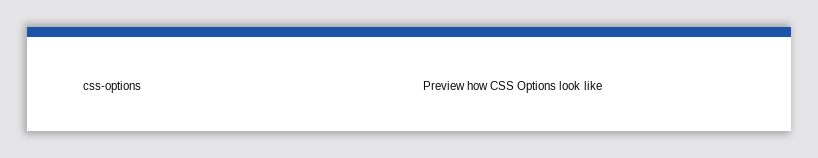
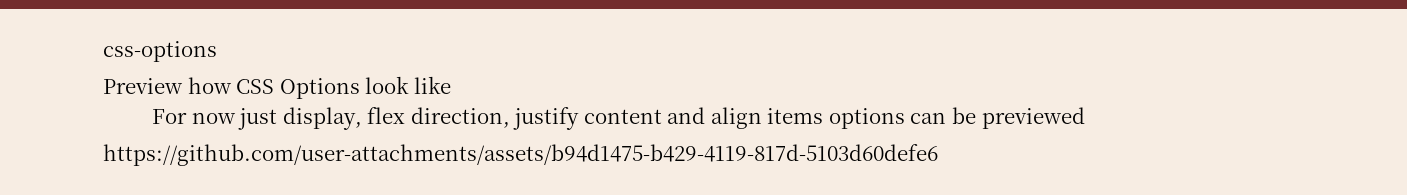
(602, 85) none -> [152,107,1085,130] [103,144,938,166] // For now just display, flex direction, justify content and align items options can be previewed // https://github.com/user-attachments/assets/b94d1475-b429-4119-817d-5103d60defe6

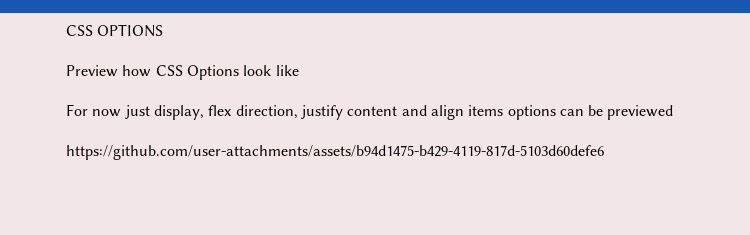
[103,41,217,62] css-options -> [66,24,164,37] CSS OPTIONS

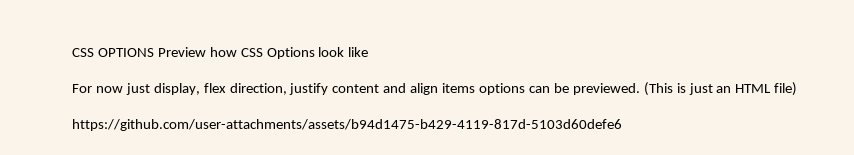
(164, 30) // -> (154, 52) none
[607,105,674,120] previewed -> [572,82,798,96] previewed. (This is just an HTML file)

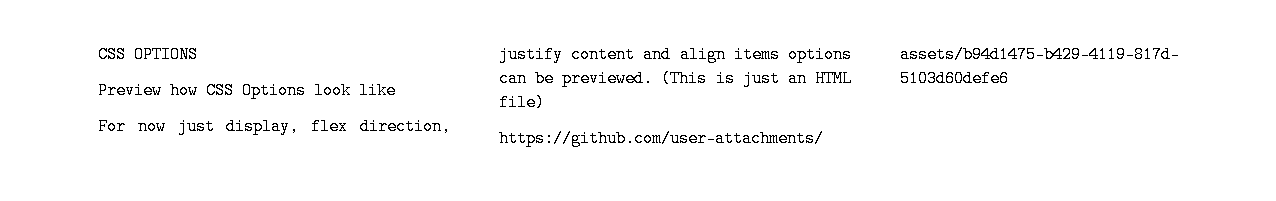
(154, 52) none -> (198, 54) //

